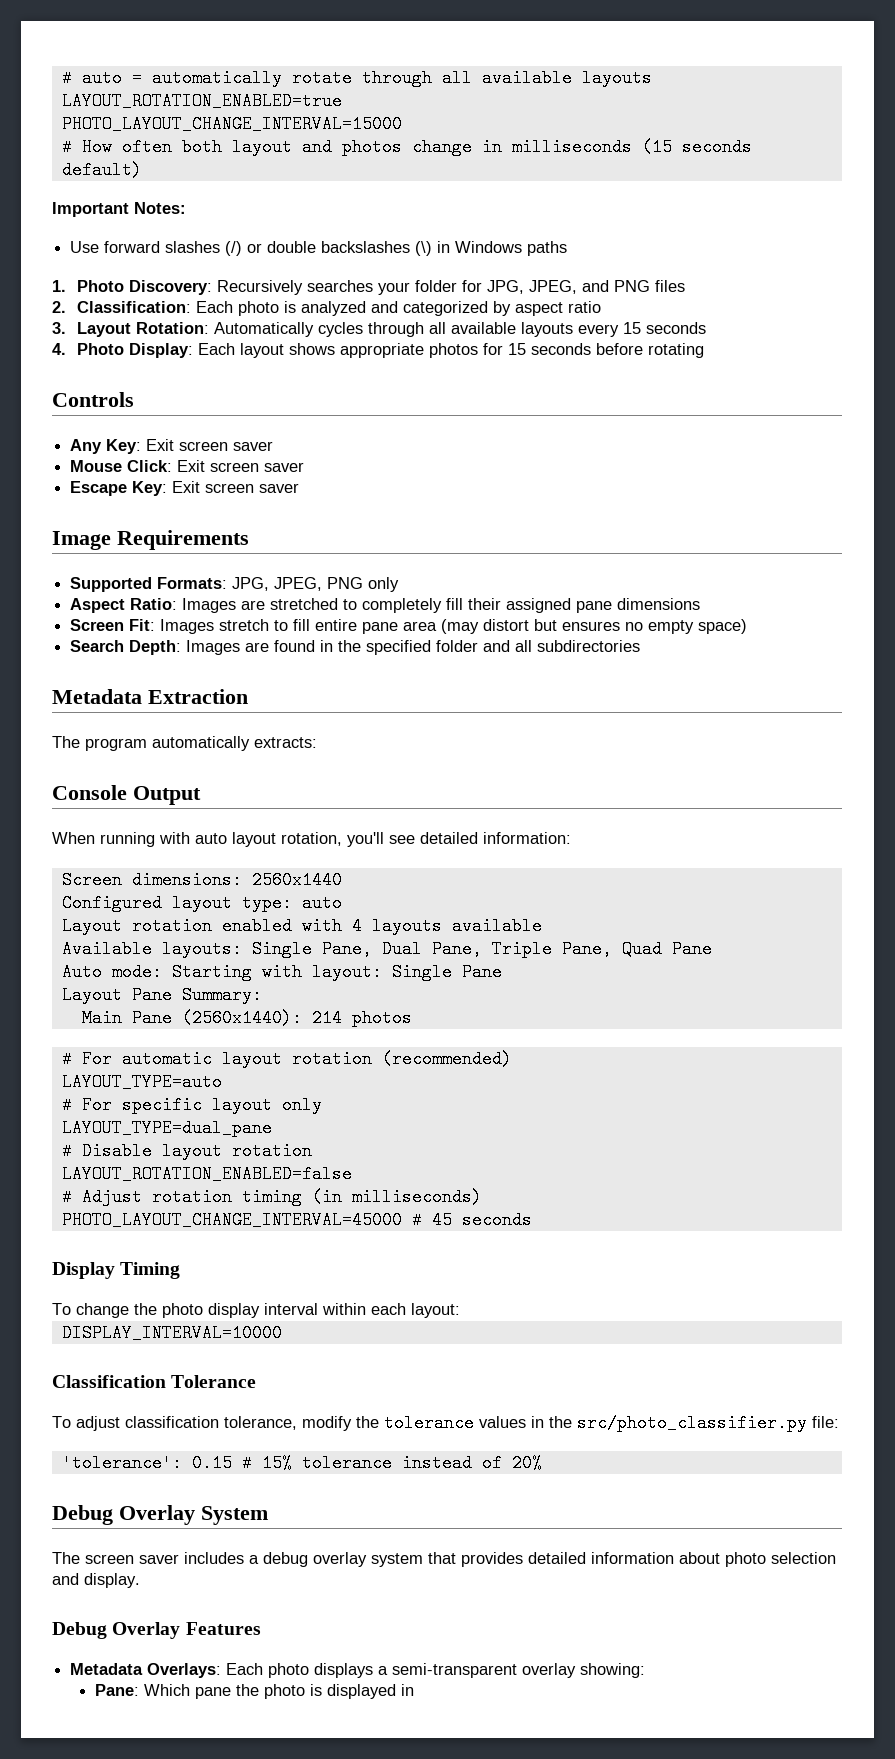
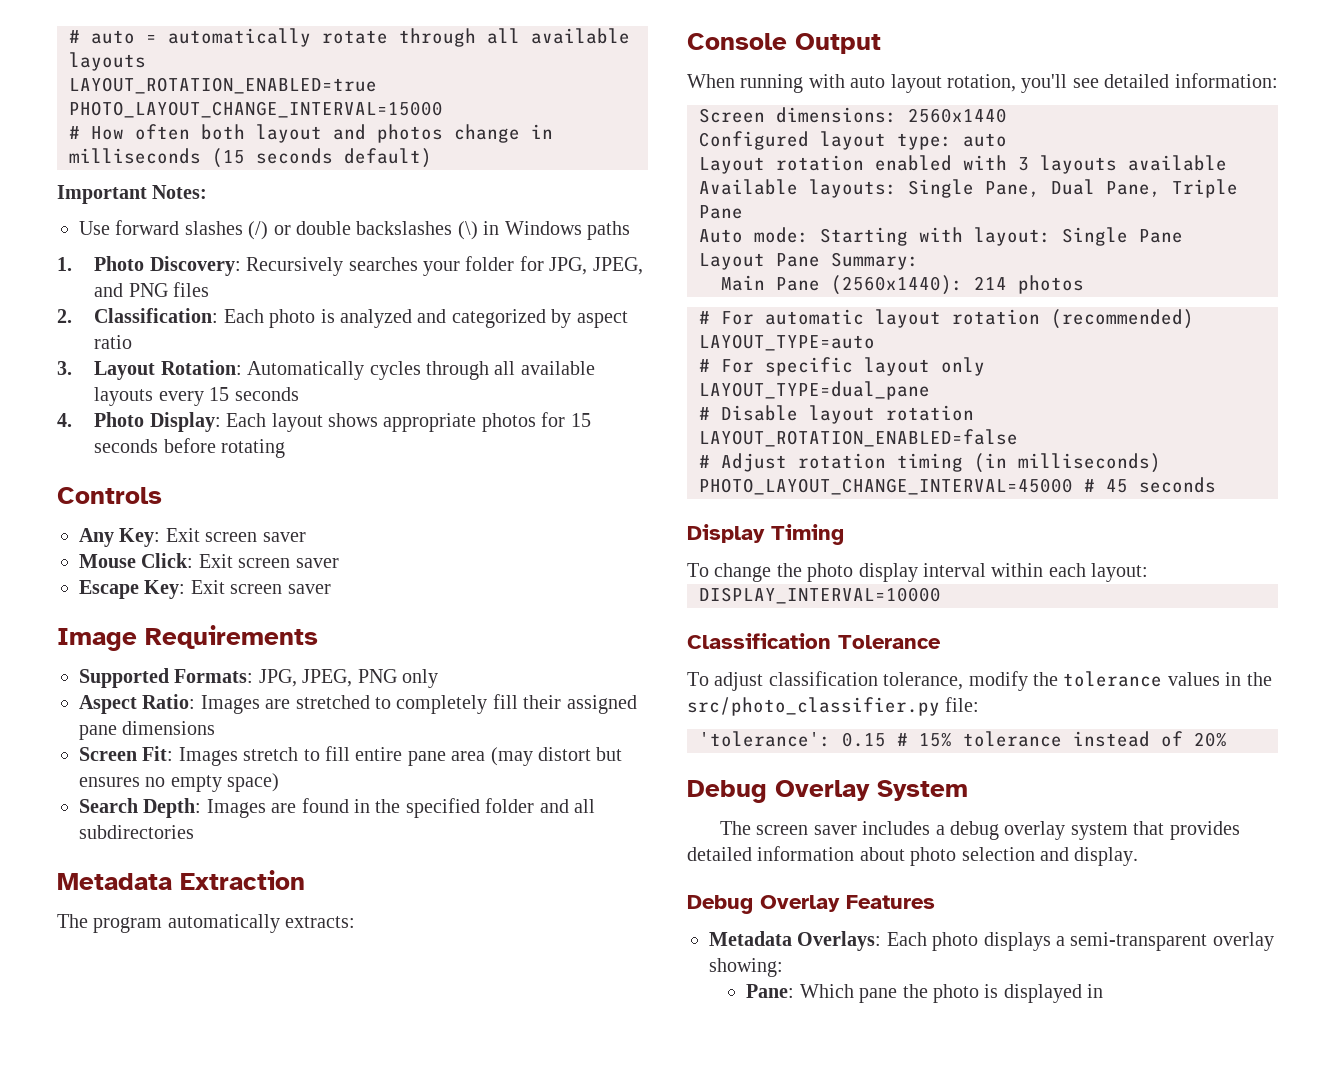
[351,917,362,935] 4 -> [1018,157,1029,171] 3
[561,940,662,958] Pane, Quad -> (1238, 188) none

